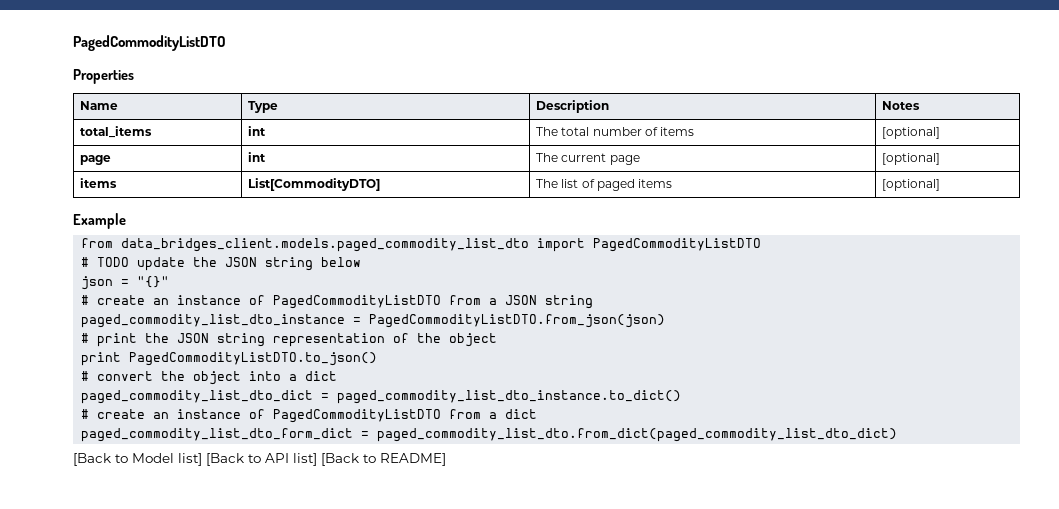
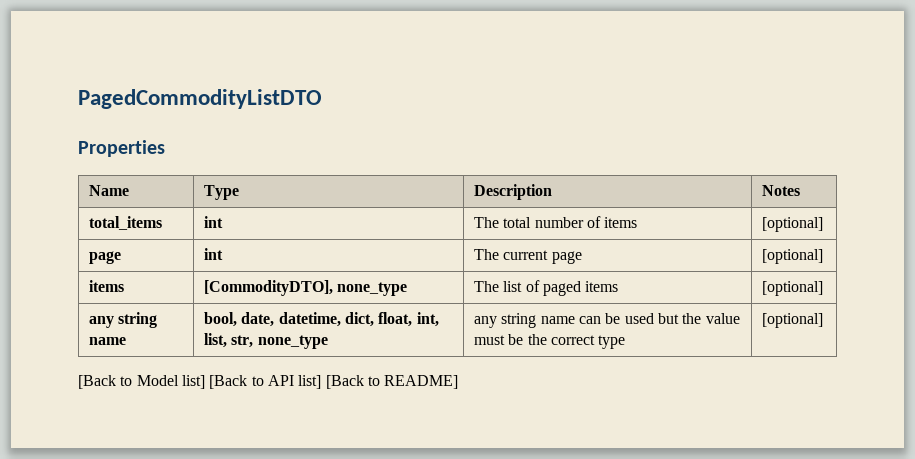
[248,178,381,191] List[CommodityDTO] -> [204,280,408,296] [CommodityDTO], none_type
[73,213,126,229] [81,238,762,252] [81,257,362,271] [81,276,170,290] [81,295,594,309] [81,314,666,328] [81,333,498,347] [81,352,378,366] [81,371,338,385] [81,390,682,404] [81,409,538,423] [81,428,898,442] // Example // from data_bridges_client.models.paged_commodity_list_dto import PagedCommodityListDTO // # TODO update the JSON string below // json = "{}" // # create an instance of PagedCommodityListDTO from a JSON string // paged_commodity_list_dto_instance = PagedCommodityListDTO.from_json(json) // # print the JSON string representation of the object // print PagedCommodityListDTO.to_json() // # convert the object into a dict // paged_commodity_list_dto_dict = paged_commodity_list_dto_instance.to_dict() // # create an instance of PagedCommodityListDTO from a dict // paged_commodity_list_dto_form_dict = paged_commodity_list_dto.from_dict(paged_commodity_list_dto_dict) -> [89,312,158,328] [89,337,127,345] [204,312,439,327] [204,333,328,349] [474,313,740,328] [474,334,626,349] [762,313,824,328] // any string name | bool, date, datetime, dict, float, int, list, str, none_type | any string name can be used but the value must be the correct type | [optional]

